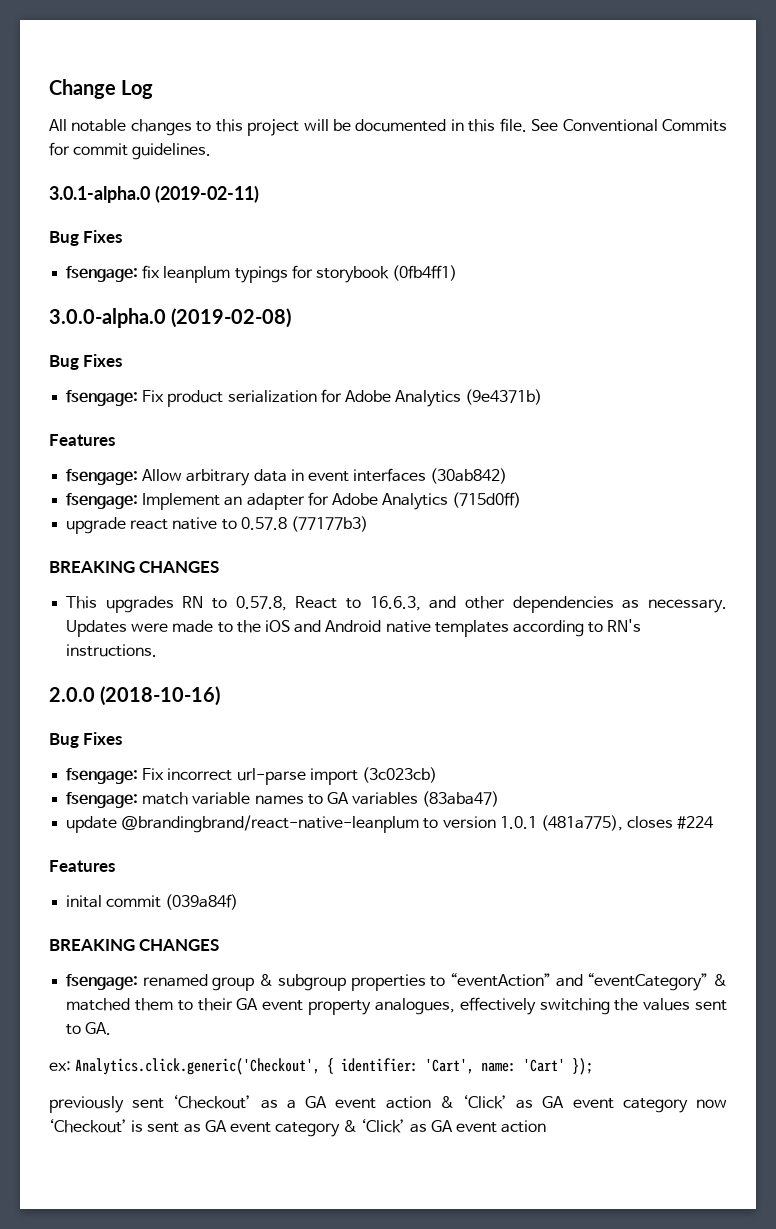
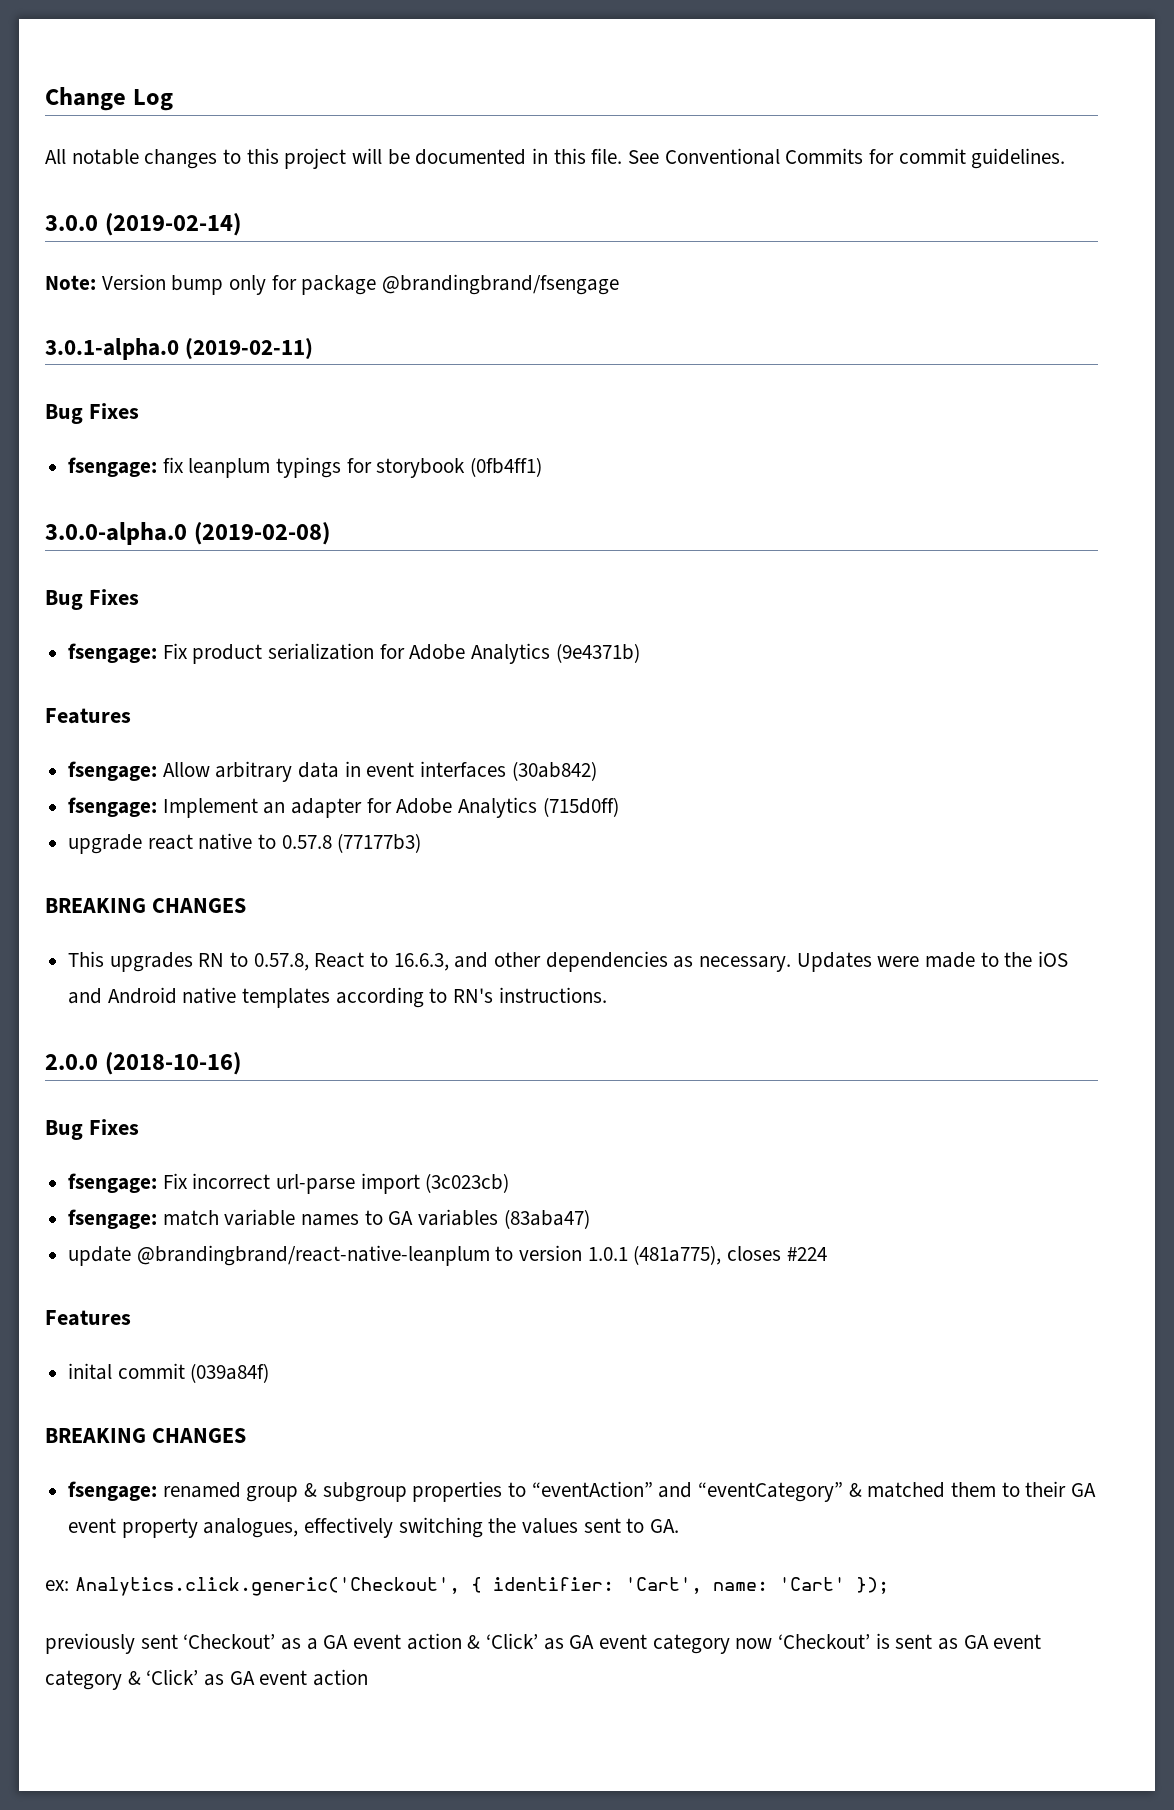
(212, 151) none -> [45,213,241,236] [45,274,620,295] // 3.0.0 (2019-02-14) // Note: Version bump only for package @brandingbrand/fsengage

